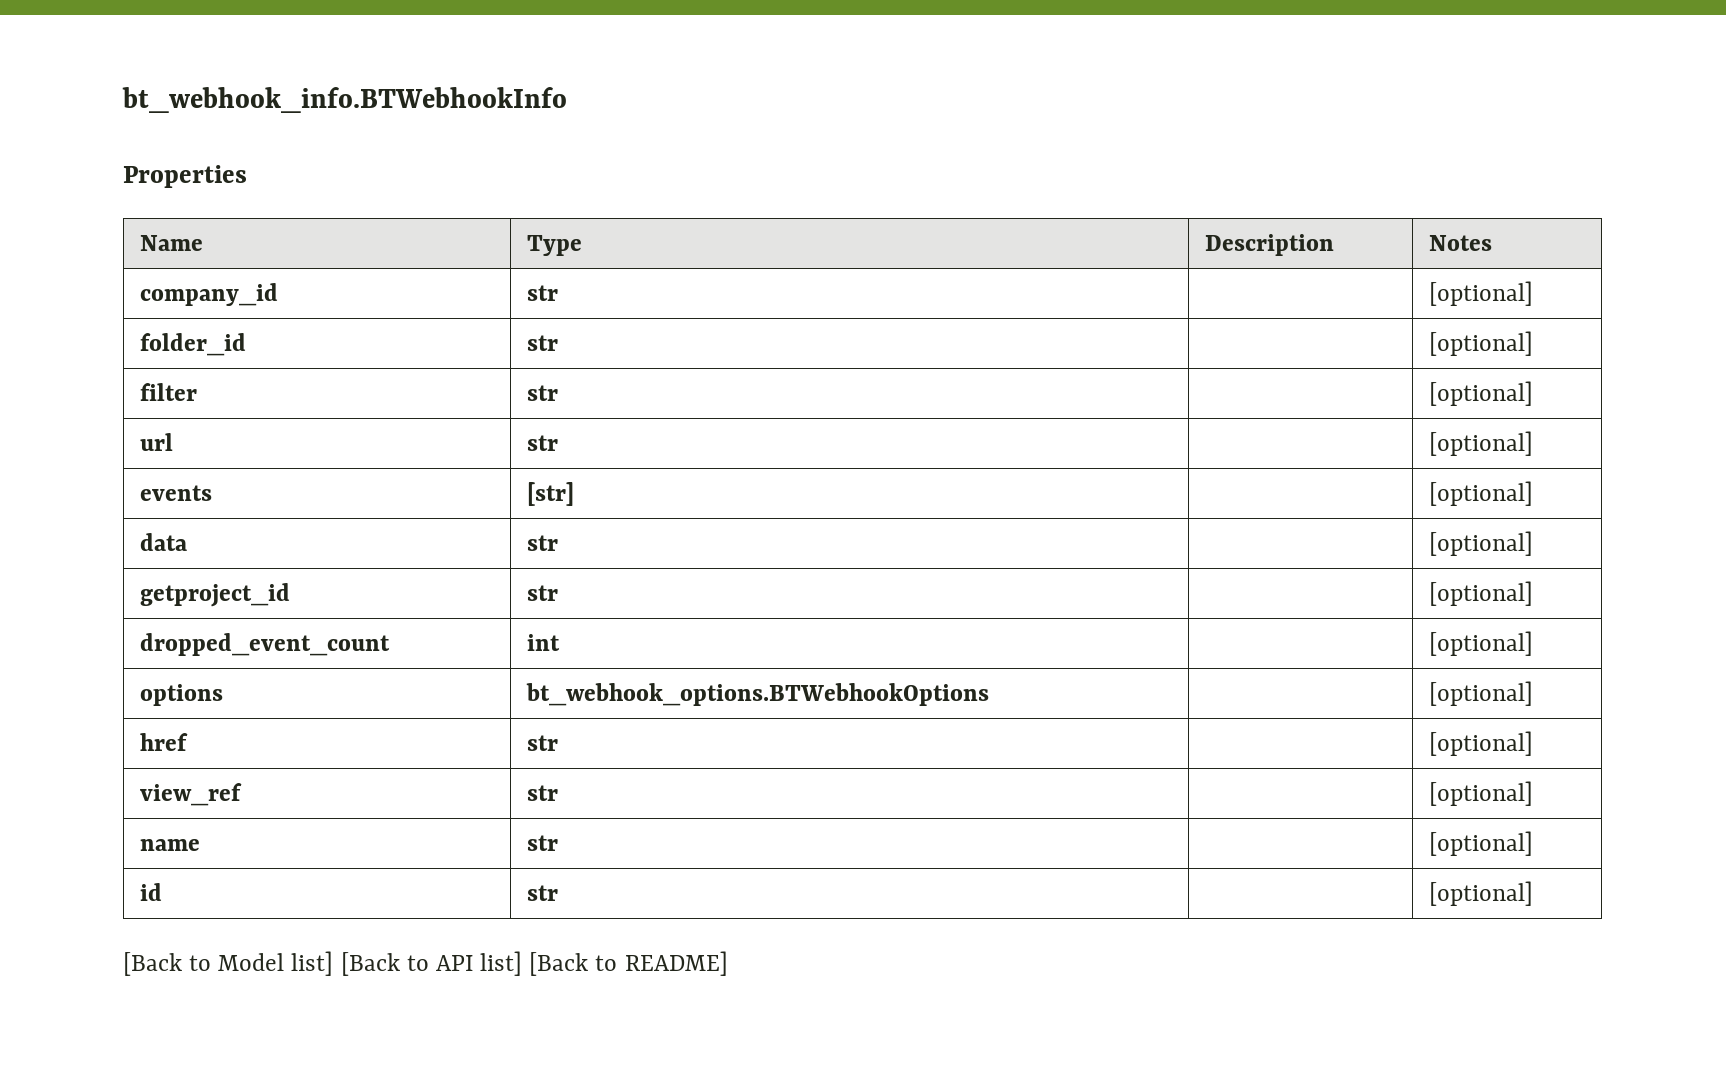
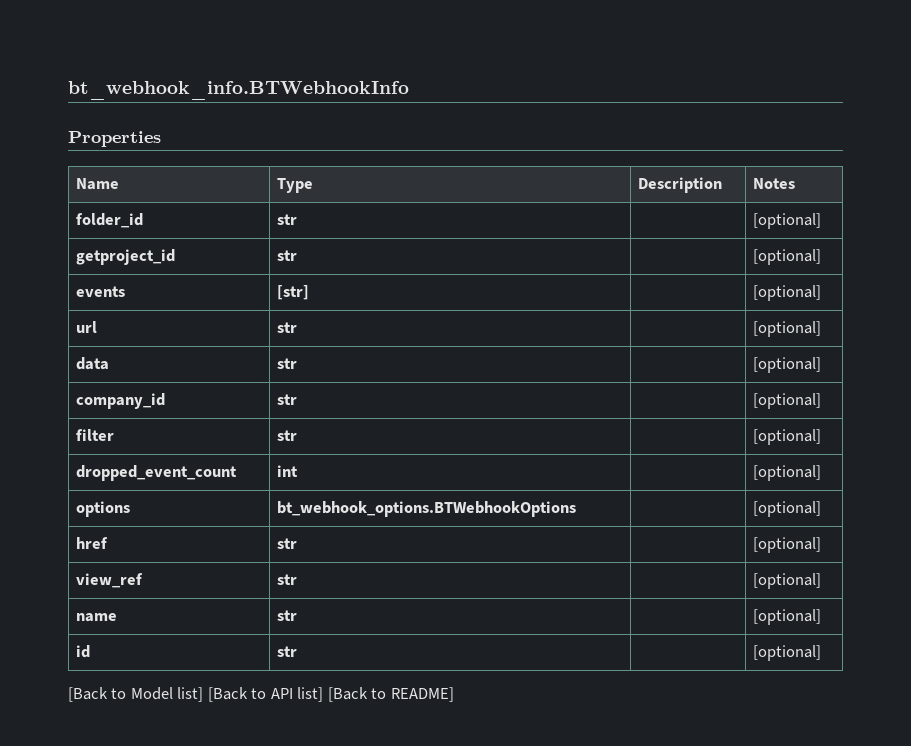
[140,283,279,306] [527,285,559,301] [1429,281,1534,306] // company_id | str | | [optional] -> (795, 183) none
[140,383,198,401] [527,385,559,401] [1429,381,1534,406] [140,433,174,451] filter | str | | [optional] // url -> [75,249,175,265] getproject_id
(1534, 493) none -> [75,321,97,333] [276,322,297,333] [752,321,821,337] // url | str | | [optional]
[140,583,291,607] getproject_id -> [75,393,165,409] [276,394,297,405] [752,393,821,409] [75,429,114,441] company_id | str | | [optional] // filter

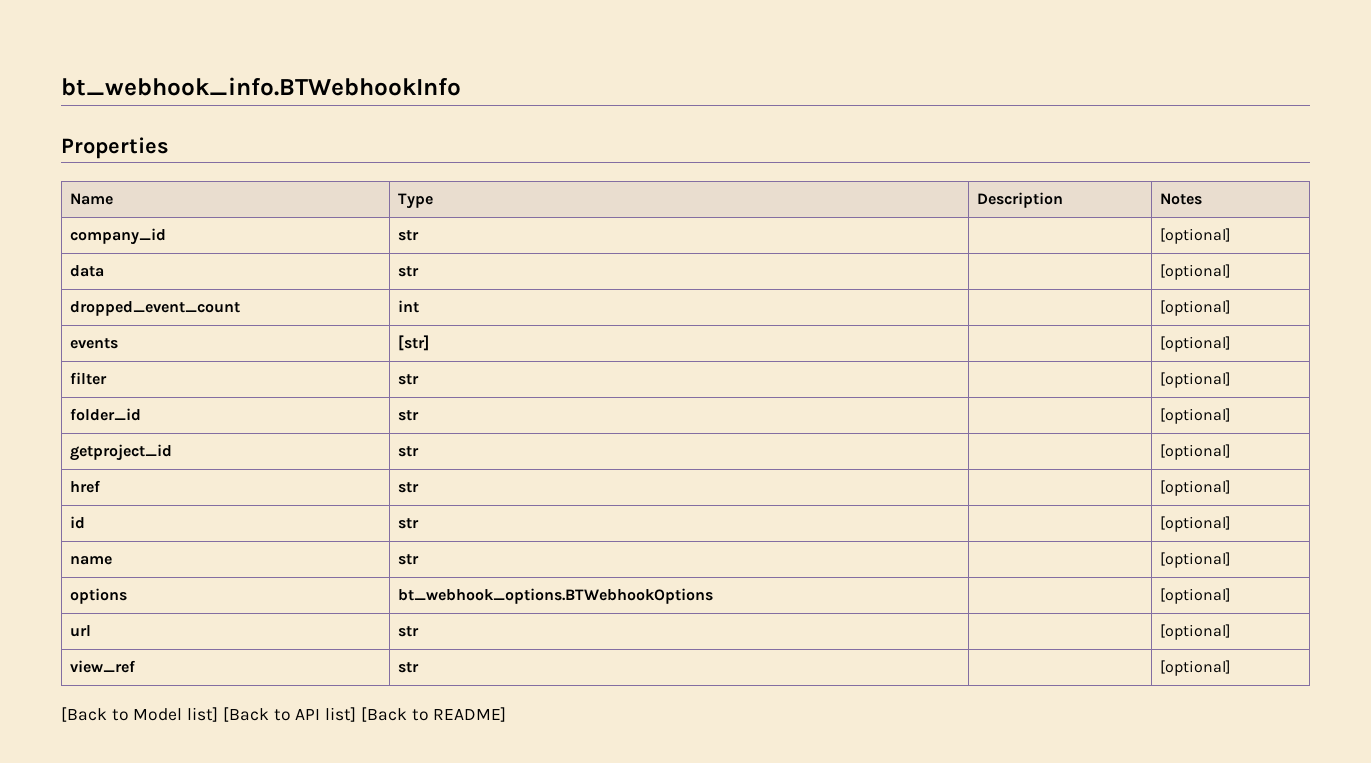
(795, 183) none -> [70,228,167,245] [398,230,420,241] [1160,228,1232,244] [70,265,105,277] [398,266,420,277] [1160,264,1232,280] [70,301,241,316] [398,300,420,313] [1160,300,1232,316] [70,338,119,349] [398,335,430,351] [1160,336,1232,352] [70,372,108,385] [398,374,420,385] [1160,372,1232,388] // company_id | str | | [optional] // data | str | | [optional] // dropped_event_count | int | | [optional] // events | [str] | | [optional] // filter | str | | [optional]
[75,286,125,297] [276,285,309,300] [752,285,821,301] [75,321,97,333] [276,322,297,333] [752,321,821,337] [75,357,109,370] [276,358,297,369] [752,357,821,373] [75,393,165,409] [276,394,297,405] [752,393,821,409] [75,429,114,441] [276,430,297,441] [752,429,821,445] [75,465,237,481] [276,465,298,477] [752,465,821,481] [75,501,130,517] [276,501,576,517] [752,501,821,517] // events | [str] | | [optional] // url | str | | [optional] // data | str | | [optional] // company_id | str | | [optional] // filter | str | | [optional] // dropped_event_count | int | | [optional] // options | bt_webhook_options.BTWebhookOptions | | [optional] -> (1232, 452) none
[75,573,143,588] view_ref -> [70,516,86,529] id
[75,645,90,658] id -> [70,588,128,604] [398,588,714,604] [1160,588,1232,604] [70,625,92,637] [398,626,420,637] [1160,624,1232,640] [70,660,136,673] options | bt_webhook_options.BTWebhookOptions | | [optional] // url | str | | [optional] // view_ref

